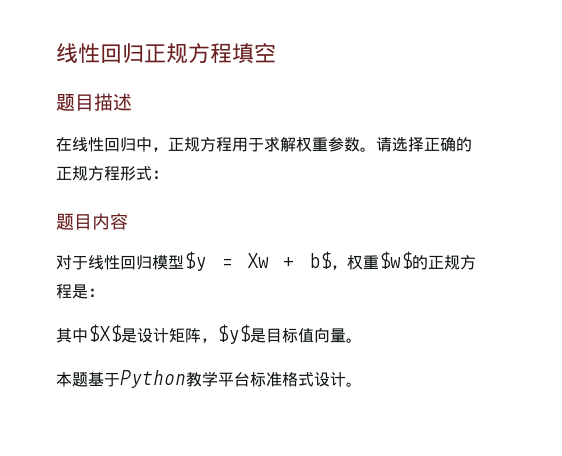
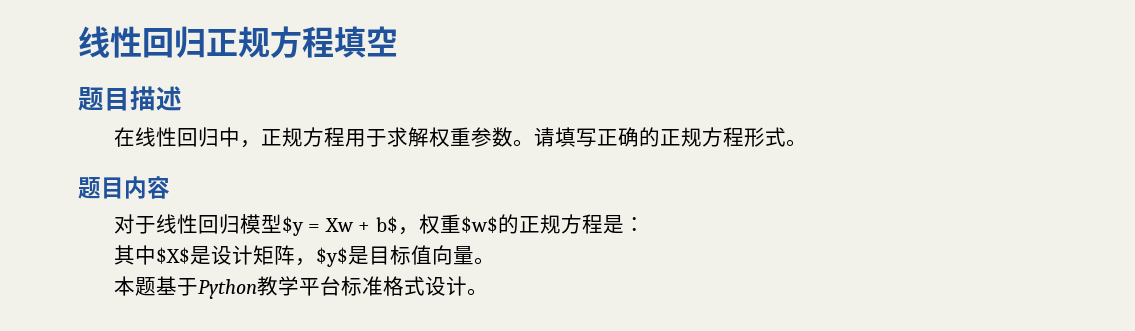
[392,137,424,152] 选择 -> [554,127,597,147] 填写
[152,170,168,179] ： -> [785,139,807,147] 。

